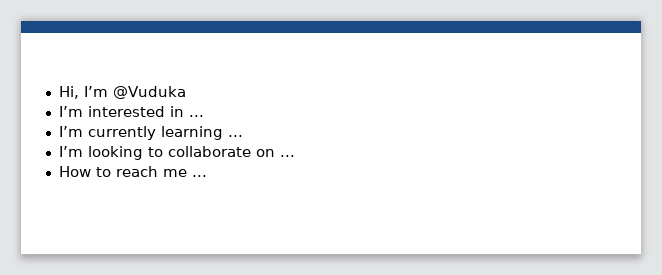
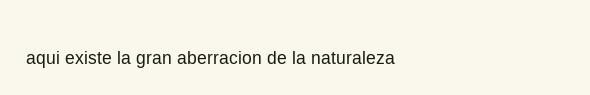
[58,86,186,99] [58,106,204,117] [58,126,243,140] [58,146,295,160] [58,166,207,177] Hi, I’m @Vuduka // I’m interested in ... // I’m currently learning ... // I’m looking to collaborate on ... // How to reach me ... -> [26,51,395,68] aqui existe la gran aberracion de la naturaleza

